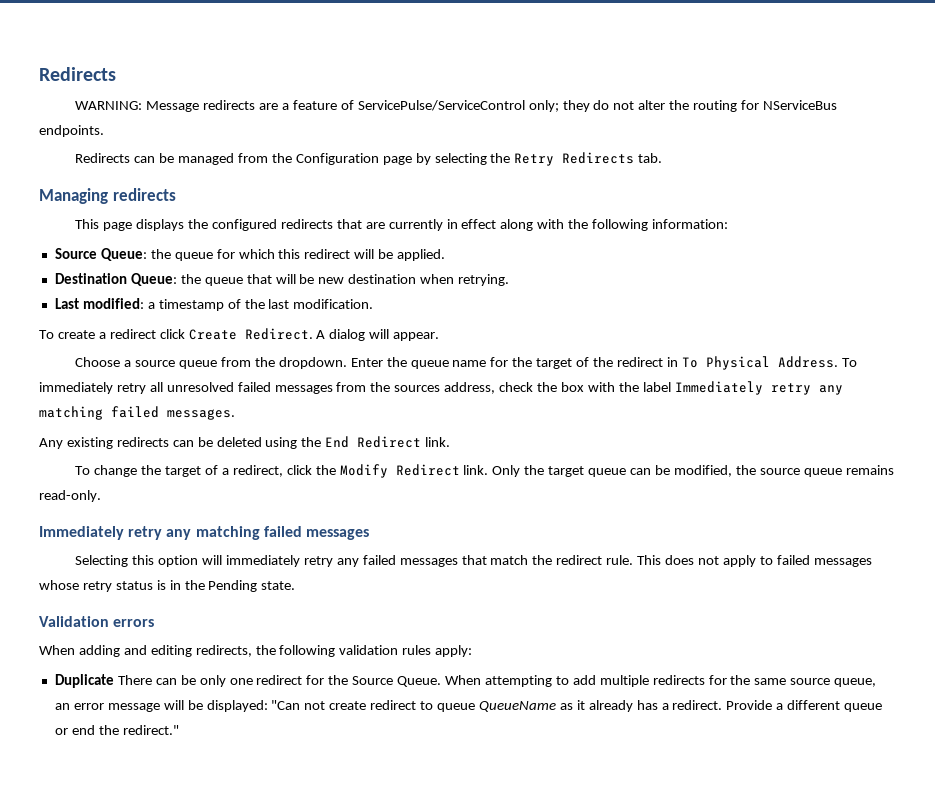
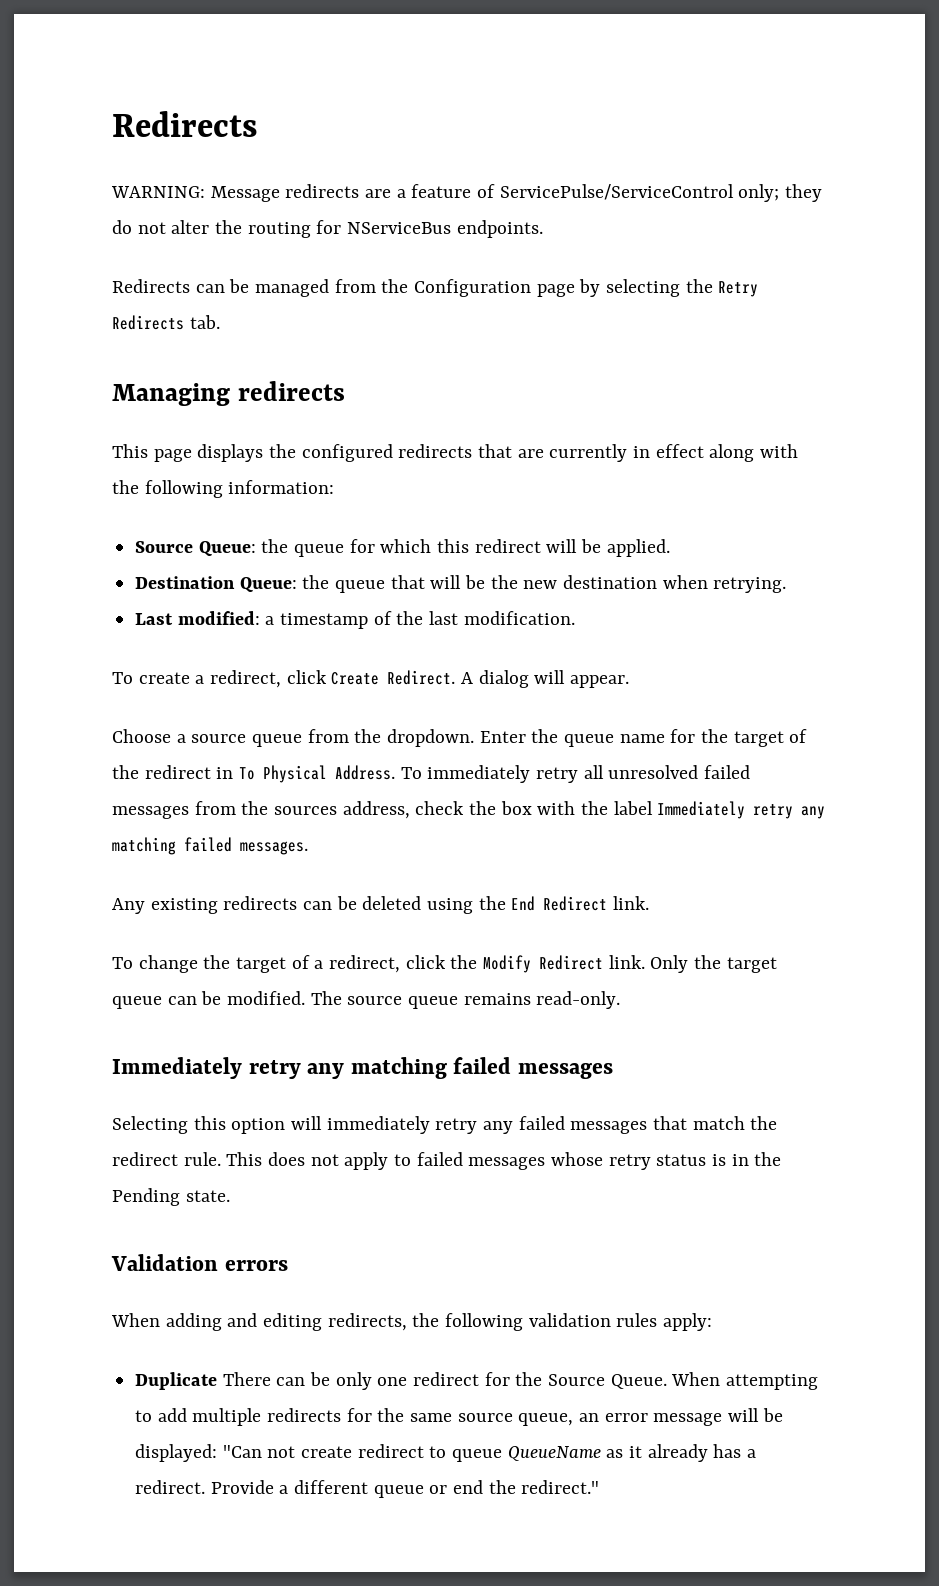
(315, 279) none -> [490,575,518,589] the
[109,329,156,339] redirect -> [210,670,282,688] redirect,
[673,465,756,477] modified, the -> [227,991,342,1005] modified. The

